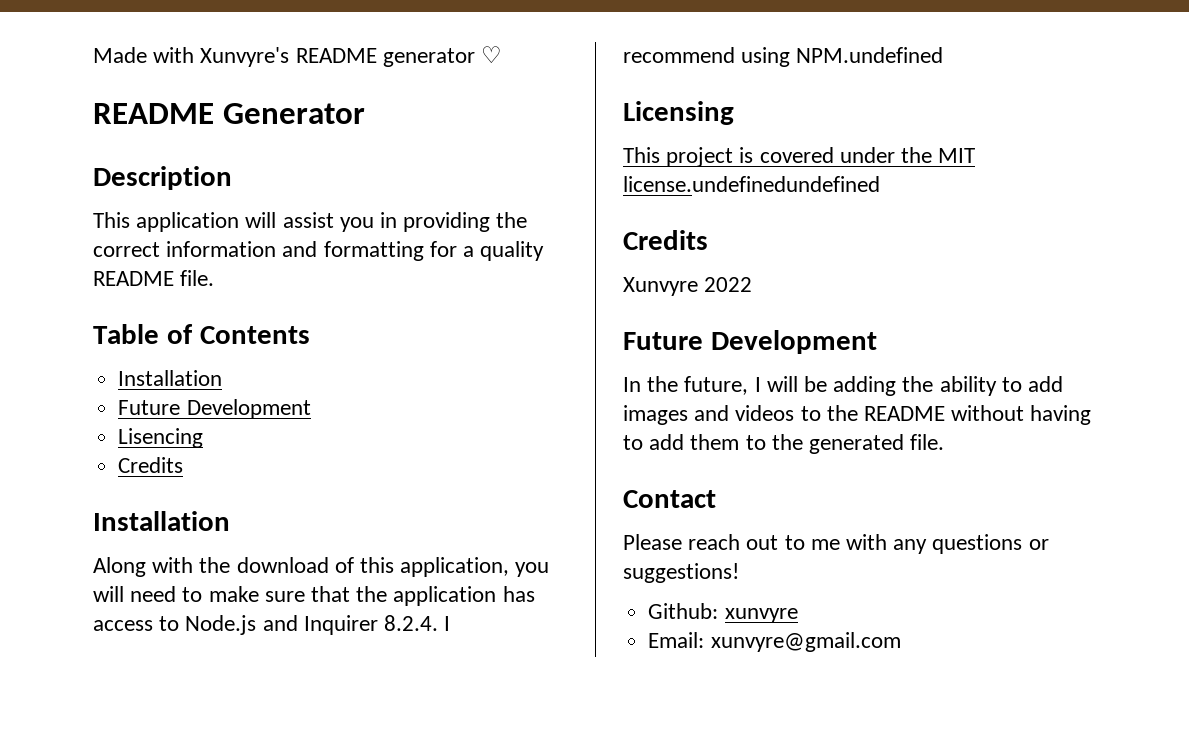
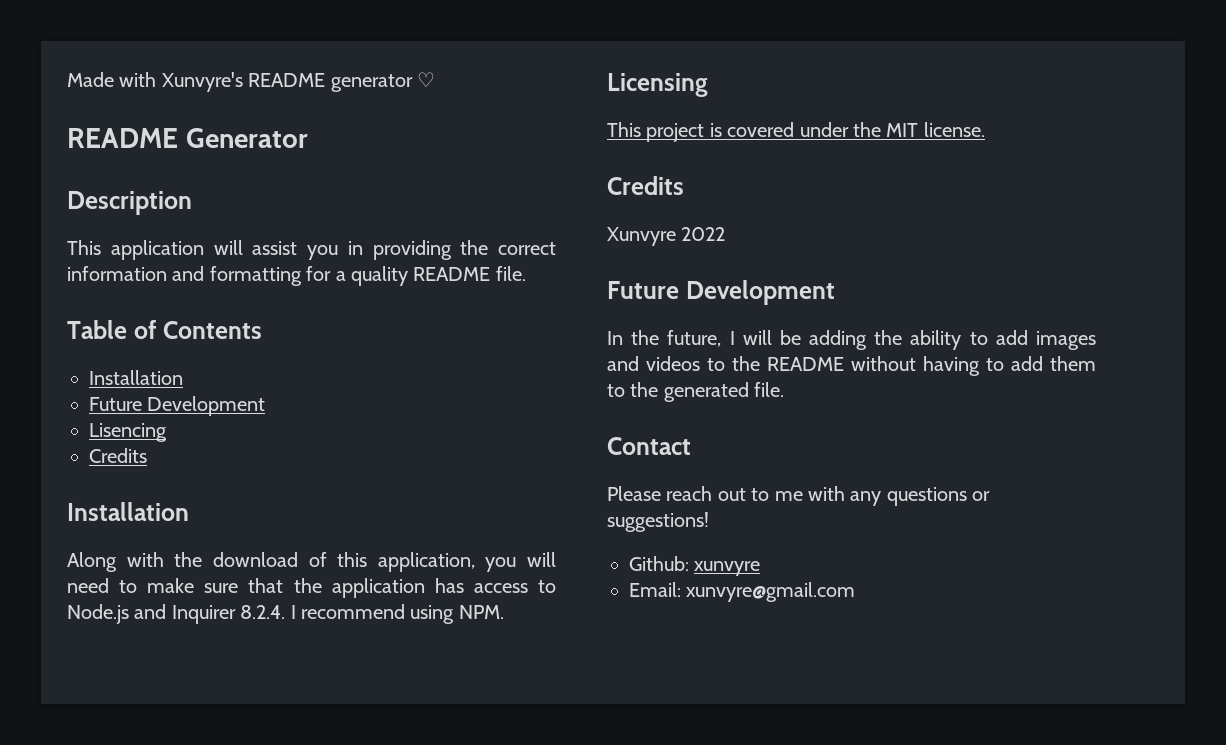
[796,47,944,63] NPM.undefined -> [458,605,504,619] NPM.
[623,176,880,192] license.undefinedundefined -> [923,122,985,137] license.

